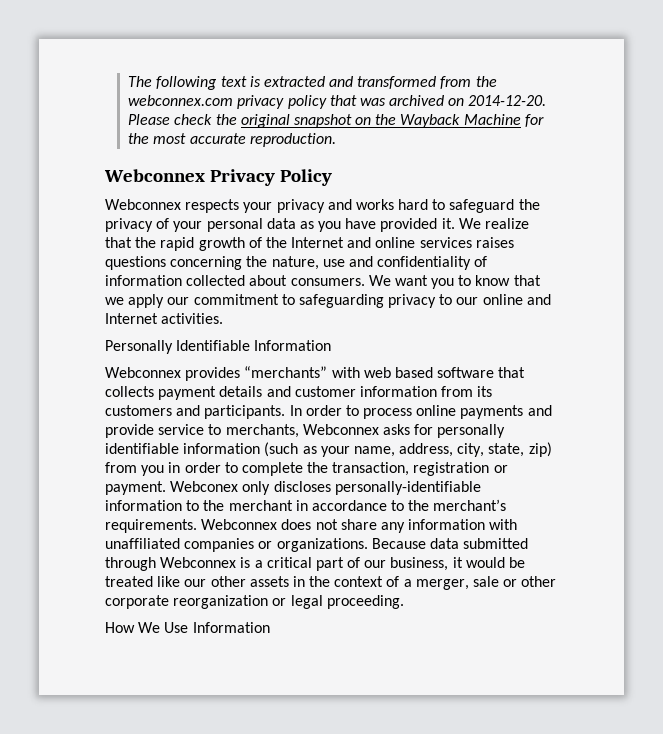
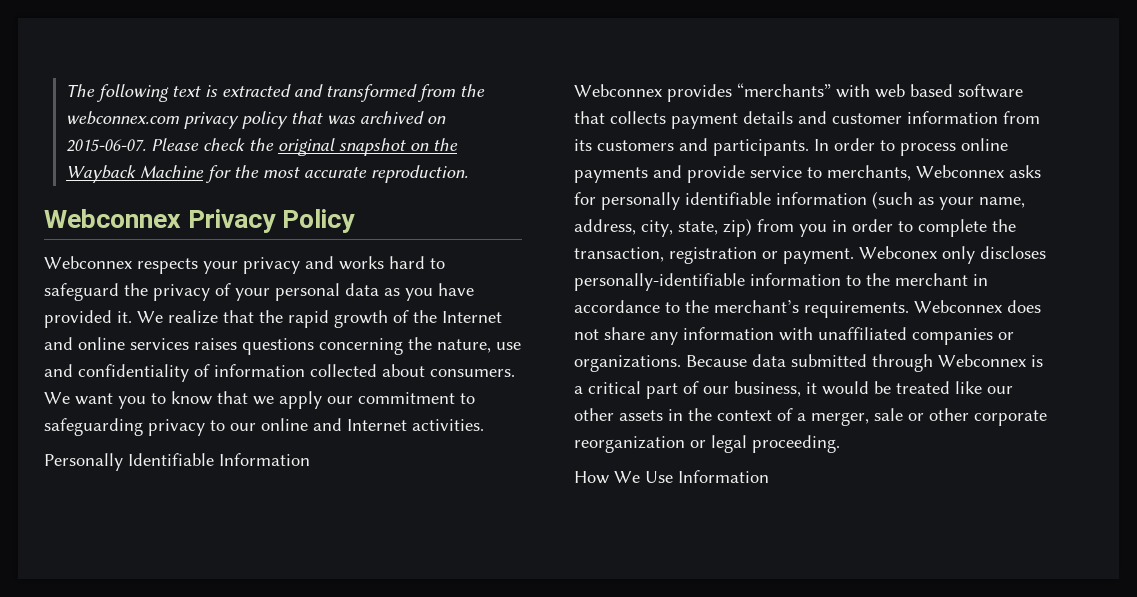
[468,95,547,106] 2014-12-20. -> [66,139,147,152] 2015-06-07.

